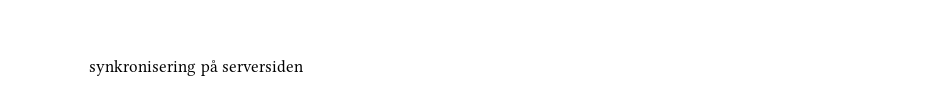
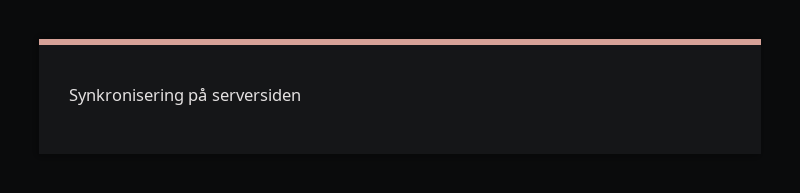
[89,60,196,76] synkronisering -> [69,89,184,105] Synkronisering

